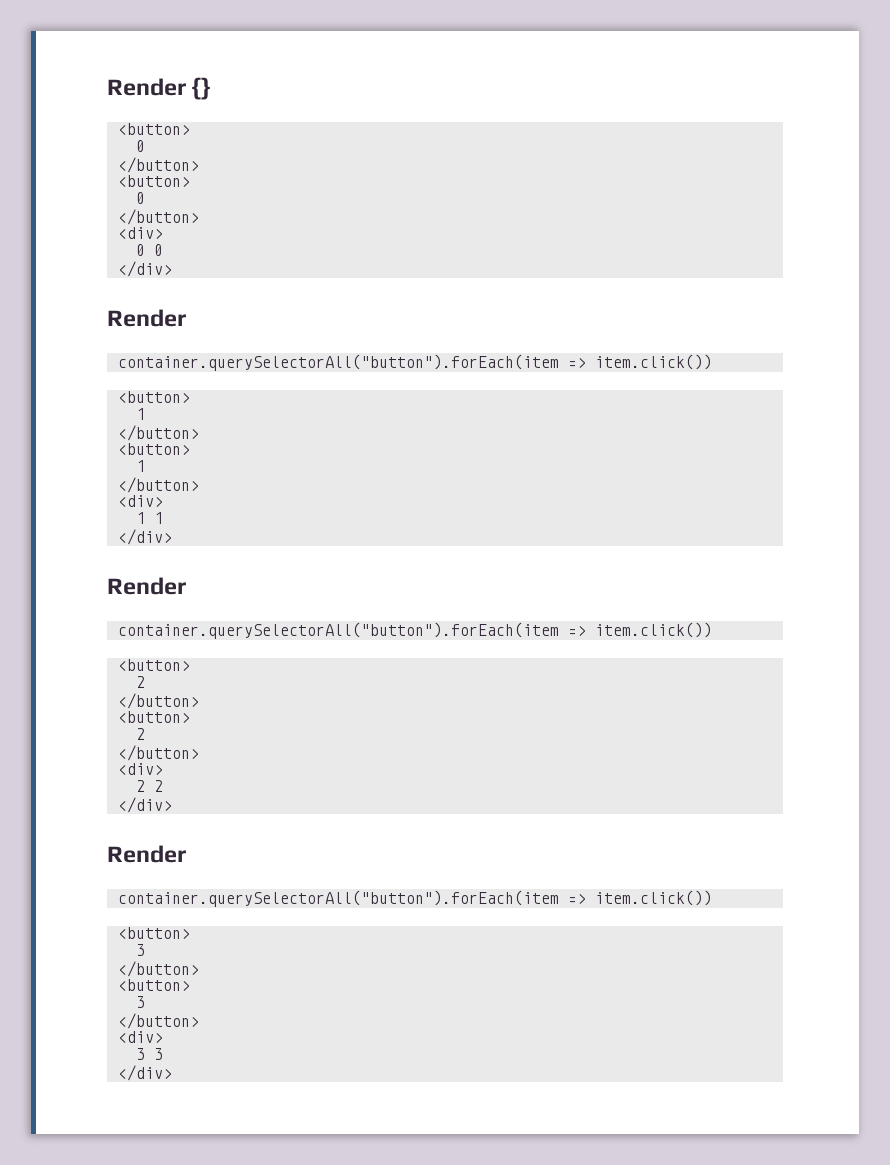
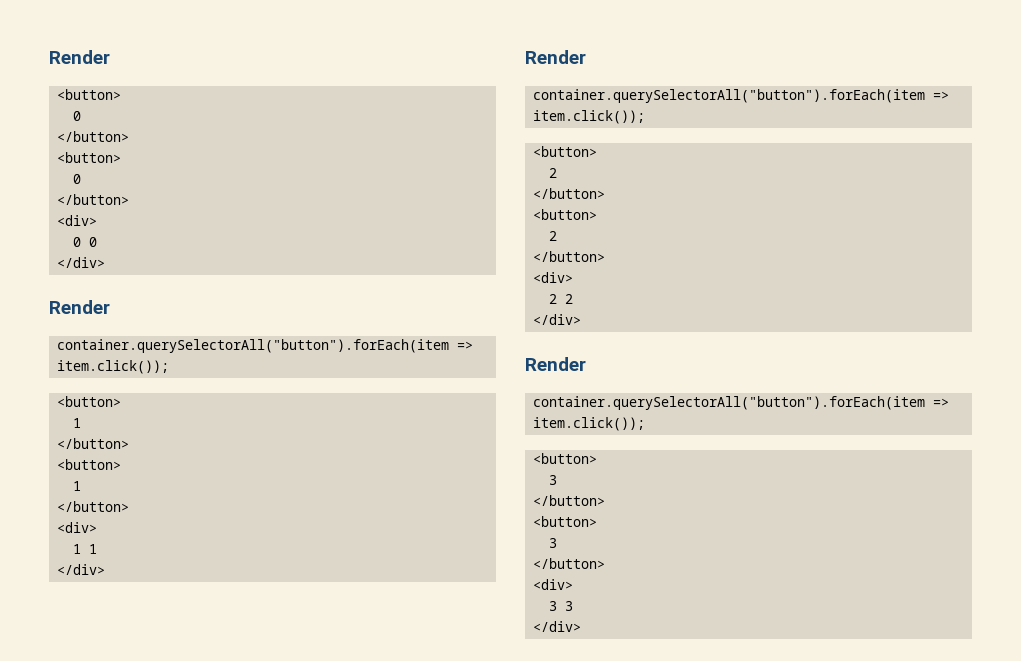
[107,77,211,100] Render {} -> [49,50,110,64] Render
[594,354,712,370] item.click()) -> [57,360,170,374] item.click());
[594,622,712,638] item.click()) -> [533,110,646,124] item.click());
[594,890,712,906] item.click()) -> [533,417,646,431] item.click());

